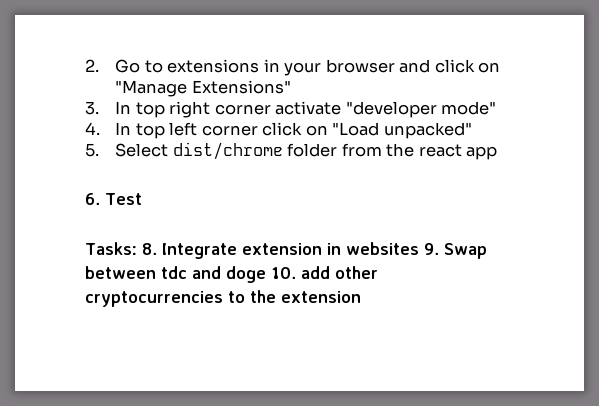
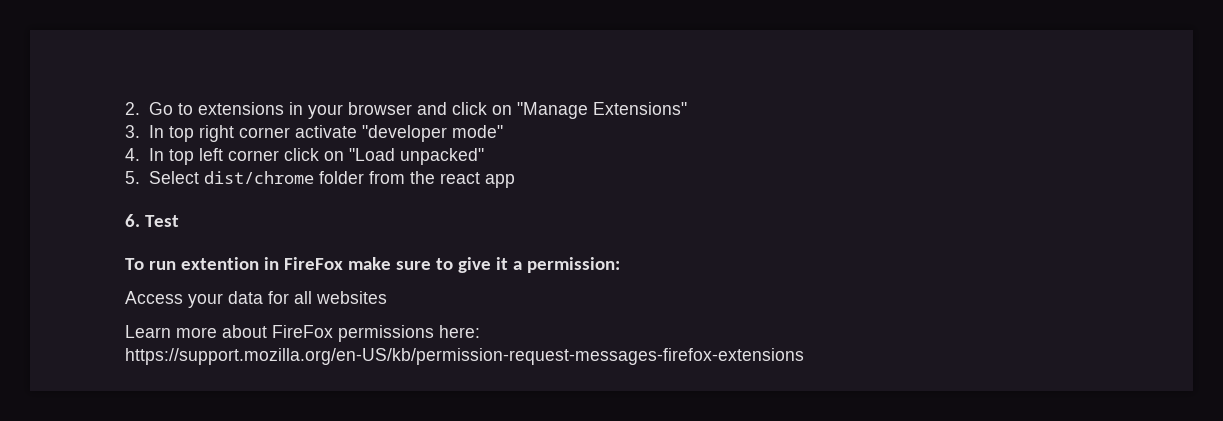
[85,242,487,259] [85,266,378,283] [85,290,361,307] Tasks: 8. Integrate extension in websites 9. Swap between tdc and doge 10. add other cryptocurrencies to the extension -> [125,257,620,273] [125,291,387,308] [125,325,480,342] [125,348,804,365] To run extention in FireFox make sure to give it a permission: // Access your data for all websites // Learn more about FireFox permissions here: https://support.mozilla.org/en-US/kb/permission-request-messages-firefox-extensions

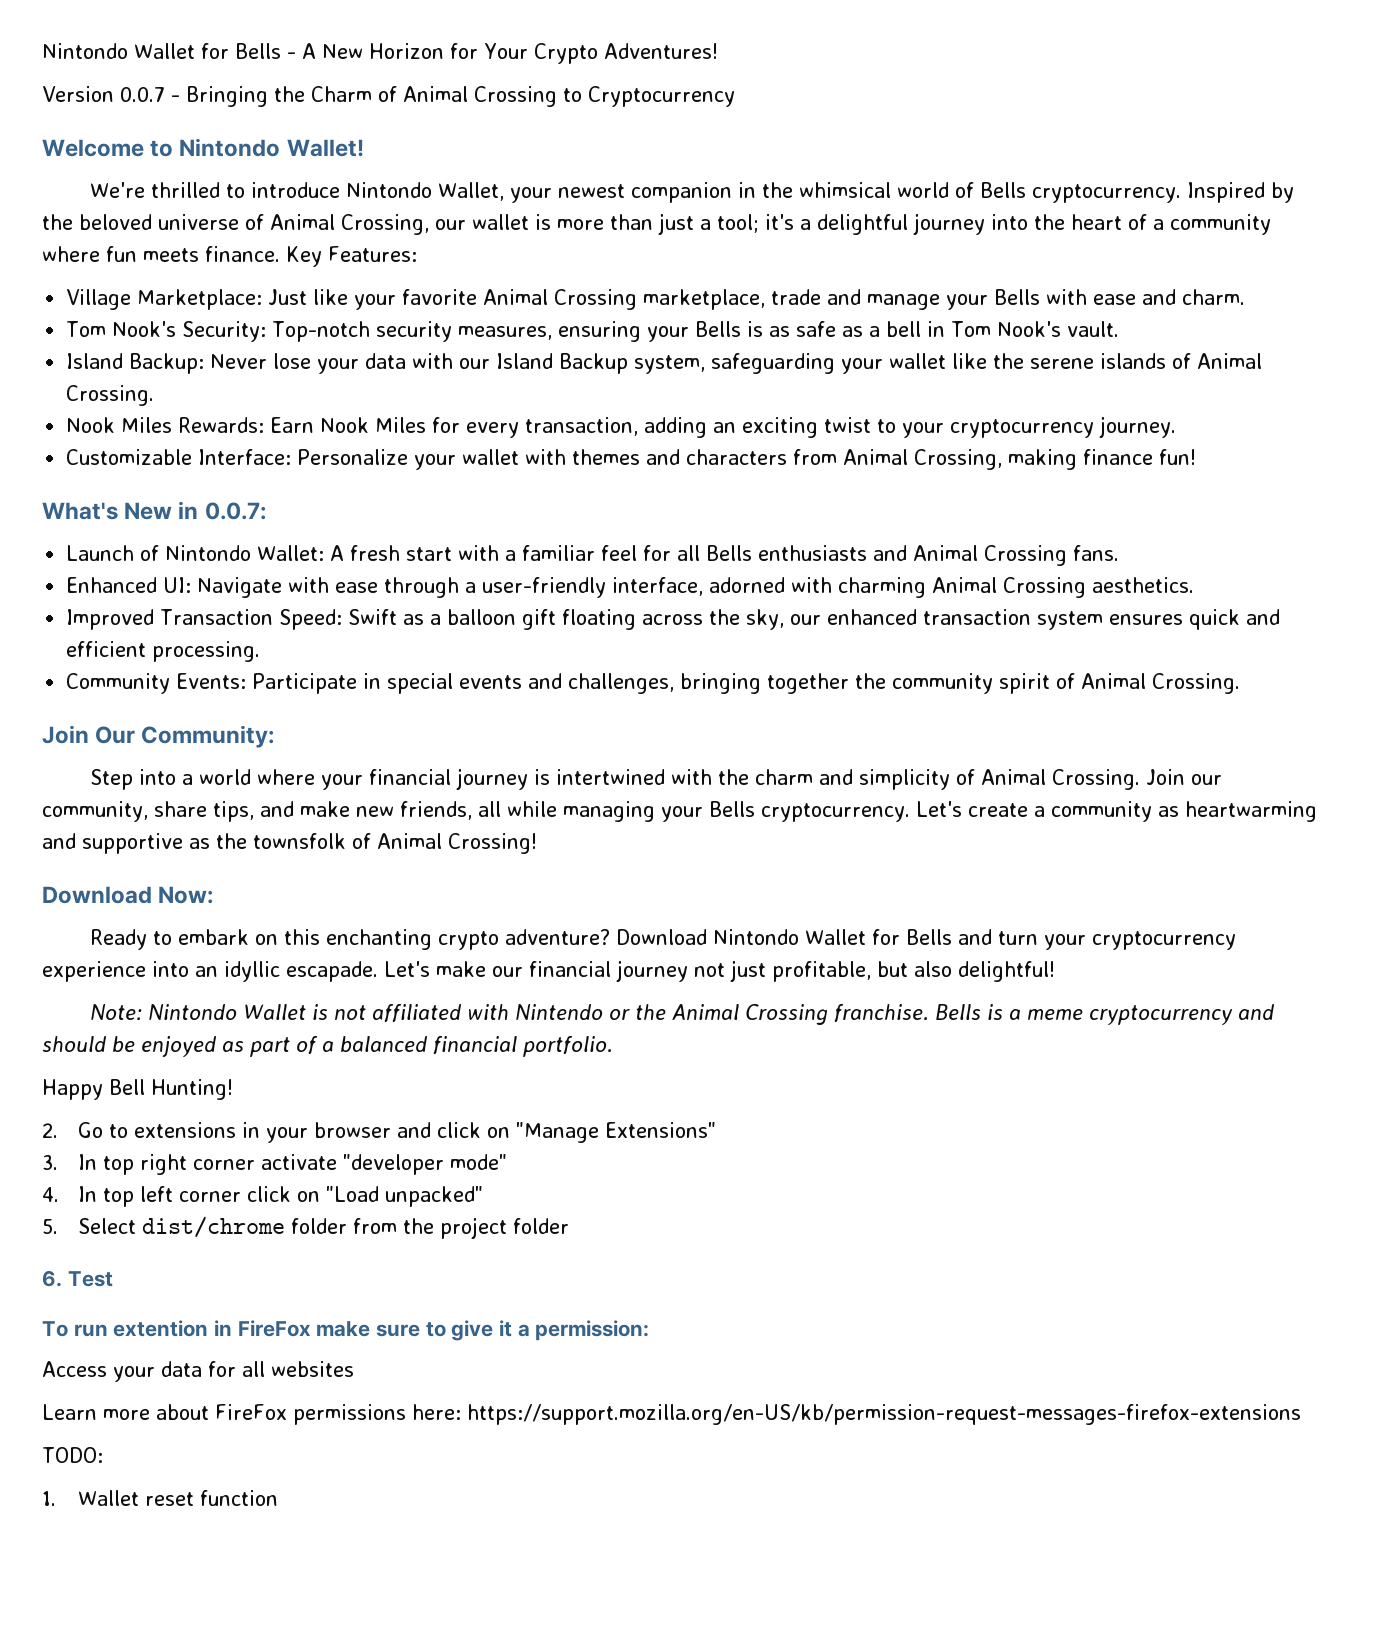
(125, 108) none -> [42,43,718,64] [42,86,735,107] [42,138,364,157] [89,182,1294,203] [42,213,1271,235] [42,246,417,267] [66,289,1246,310] [66,321,1120,342] [66,353,1263,374] [66,385,155,406] [66,416,1177,438] [66,449,1197,470] [42,501,266,520] [66,545,1120,566] [66,577,1195,598] [66,609,1281,630] [66,641,261,662] [66,673,1241,694] [42,725,275,748] [89,768,1222,790] [42,801,1317,822] [42,833,537,854] [42,886,214,904] [89,929,1236,950] [42,960,1055,982] [89,1004,1274,1025] [42,1036,613,1057] [42,1079,233,1100] Nintondo Wallet for Bells - A New Horizon for Your Crypto Adventures! // Version 0.0.7 - Bringing the Charm of Animal Crossing to Cryptocurrency // Welcome to Nintondo Wallet! // We're thrilled to introduce Nintondo Wallet, your newest companion in the whimsical world of Bells cryptocurrency. Inspired by the beloved universe of Animal Crossing, our wallet is more than just a tool; it's a delightful journey into the heart of a community where fun meets finance. Key Features: // Village Marketplace: Just like your favorite Animal Crossing marketplace, trade and manage your Bells with ease and charm. // Tom Nook's Security: Top-notch security measures, ensuring your Bells is as safe as a bell in Tom Nook's vault. // Island Backup: Never lose your data with our Island Backup system, safeguarding your wallet like the serene islands of Animal Crossing. // Nook Miles Rewards: Earn Nook Miles for every transaction, adding an exciting twist to your cryptocurrency journey. // Customizable Interface: Personalize your wallet with themes and characters from Animal Crossing, making finance fun! // What's New in 0.0.7: // Launch of Nintondo Wallet: A fresh start with a familiar feel for all Bells enthusiasts and Animal Crossing fans. // Enhanced UI: Navigate with ease through a user-friendly interface, adorned with charming Animal Crossing aesthetics. // Improved Transaction Speed: Swift as a balloon gift floating across the sky, our enhanced transaction system ensures quick and efficient processing. // Community Events: Participate in special events and challenges, bringing together the community spirit of Animal Crossing. // Join Our Community: // Step into a world where your financial journey is intertwined with the charm and simplicity of Animal Crossing. Join our community, share tips, and make new friends, all while managing your Bells cryptocurrency. Let's create a community as heartwarming and supportive as the townsfolk of Animal Crossing! // Download Now: // Ready to embark on this enchanting crypto adventure? Download Nintondo Wallet for Bells and turn your cryptocurrency experience into an idyllic escapade. Let's make our financial journey not just profitable, but also delightful! // Note: Nintondo Wallet is not affiliated with Nintendo or the Animal Crossing franchise. Bells is a meme cryptocurrency and should be enjoyed as part of a balanced financial portfolio. // Happy Bell Hunting! //
[439,172,515,188] react app -> [439,1217,569,1239] project folder
(804, 356) none -> [42,1447,103,1463] [42,1490,278,1506] // TODO: // 1. Wallet reset function

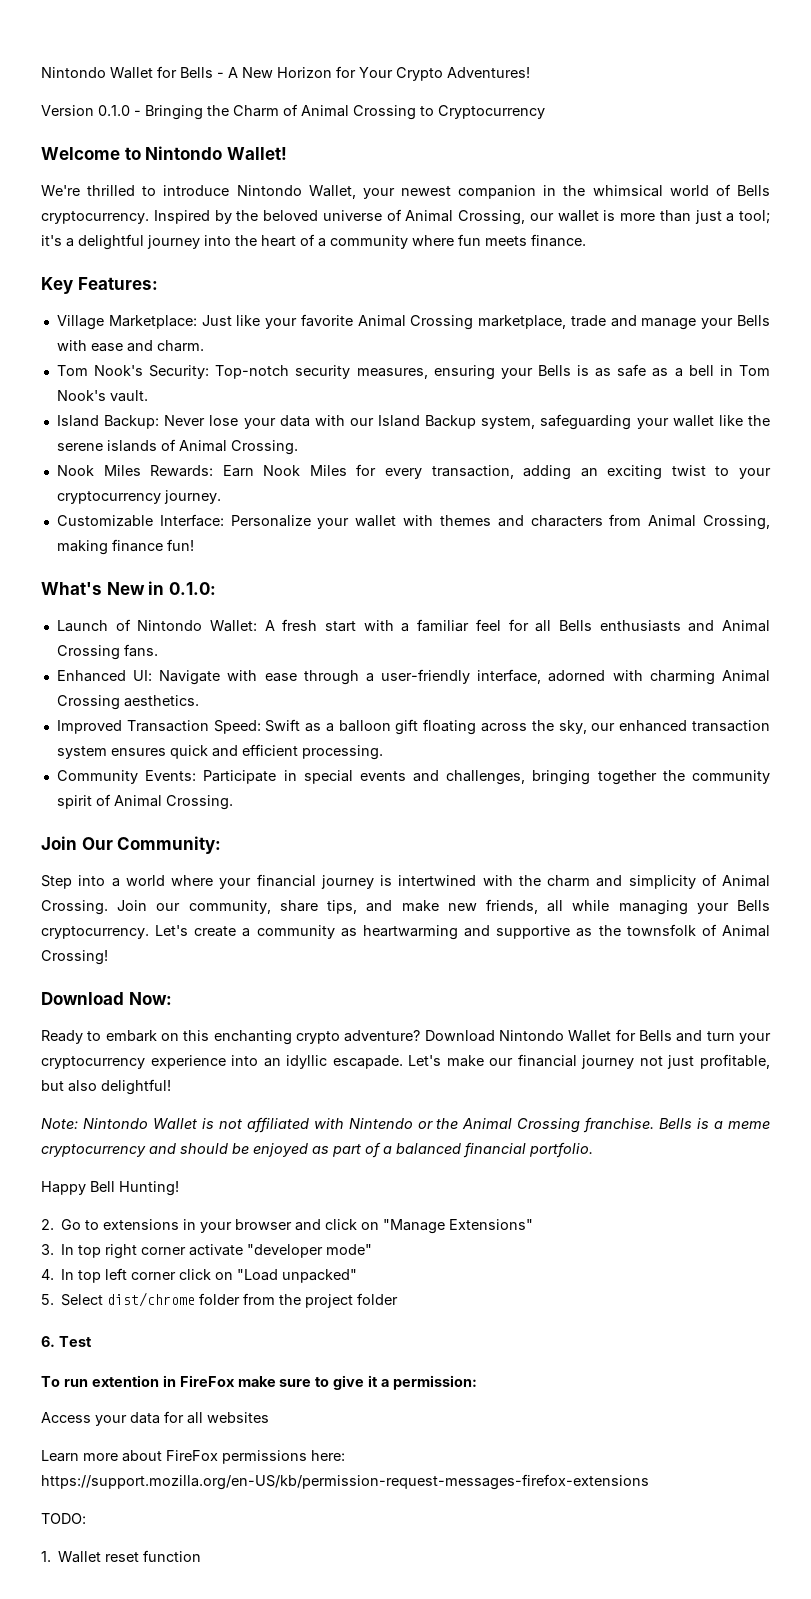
[119,87,165,102] 0.0.7 -> [98,105,130,116] 0.1.0
(280, 254) none -> (586, 240) //
[204,502,266,520] 0.0.7: -> [168,582,216,595] 0.1.0:

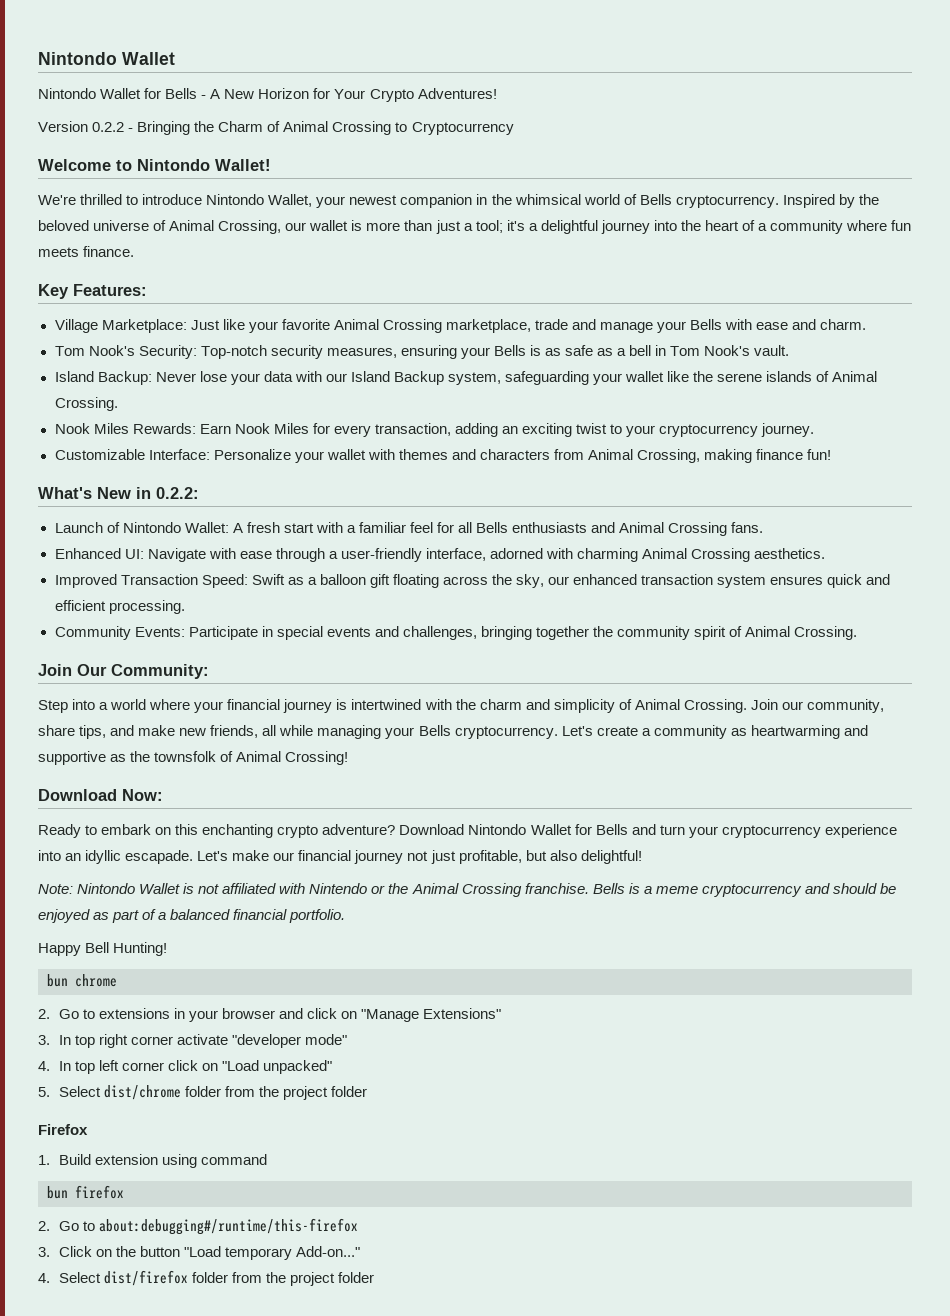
[41,67,153,79] Nintondo Wallet -> [38,52,175,65] [38,88,142,99] Nintondo Wallet // Nintondo Wallet
[98,105,130,116] 0.1.0 -> [92,122,125,132] 0.2.2
[168,582,216,595] 0.1.0: -> [156,487,199,499] 0.2.2:
(179, 1188) none -> [47,974,117,987] // bun chrome
[41,1336,92,1347] [41,1375,478,1390] [41,1411,269,1426] [41,1450,345,1464] [41,1474,649,1490] [41,1513,86,1524] [41,1550,202,1563] 6. Test // To run extention in FireFox make sure to give it a permission: // Access your data for all websites // Learn more about FireFox permissions here: https://support.mozilla.org/en-US/kb/permission-request-messages-firefox-extensions // TODO: // 1. Wallet reset function -> [38,1124,88,1135] [38,1154,267,1168] [47,1185,124,1199] [38,1218,358,1235] [38,1246,360,1260] [38,1270,374,1286] Firefox // 1. Build extension using command // bun firefox // 2. Go to about:debugging#/runtime/this-firefox // 3. Click on the button "Load temporary Add-on..." // 4. Select dist/firefox folder from the project folder

